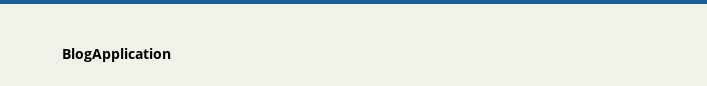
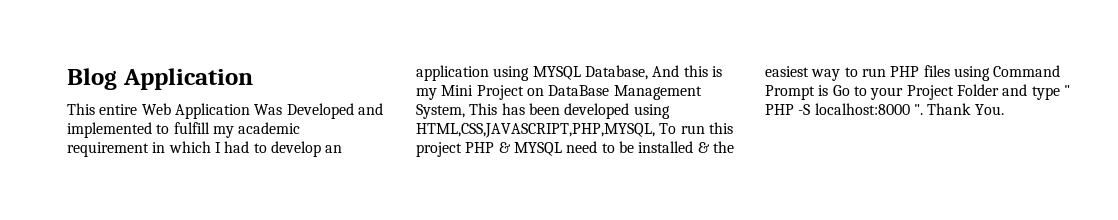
[62,48,171,62] BlogApplication -> [67,68,253,90] [67,103,383,119] [67,122,301,138] [67,141,343,157] [416,65,722,81] [416,85,702,100] [416,103,670,119] [416,122,733,138] [416,141,734,157] [765,65,1061,81] [765,84,1070,100] [765,103,1004,115] Blog Application // This entire Web Application Was Developed and implemented to fulfill my academic requirement in which I had to develop an application using MYSQL Database, And this is my Mini Project on DataBase Management System, This has been developed using HTML,CSS,JAVASCRIPT,PHP,MYSQL, To run this project PHP & MYSQL need to be installed & the easiest way to run PHP files using Command Prompt is Go to your Project Folder and type " PHP -S localhost:8000 ". Thank You.

